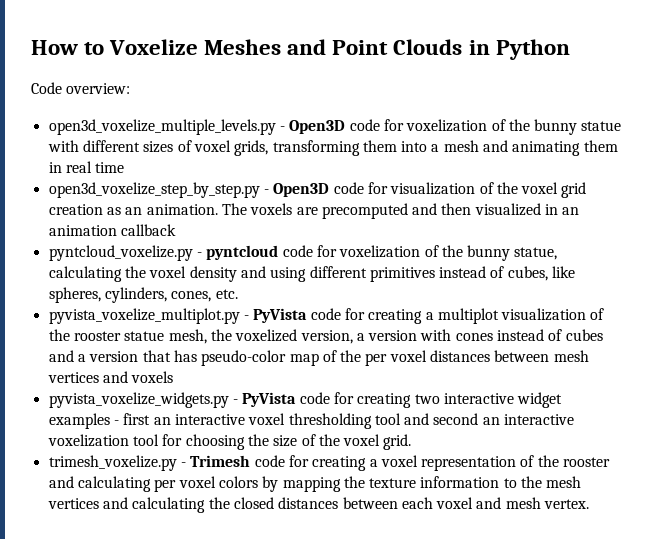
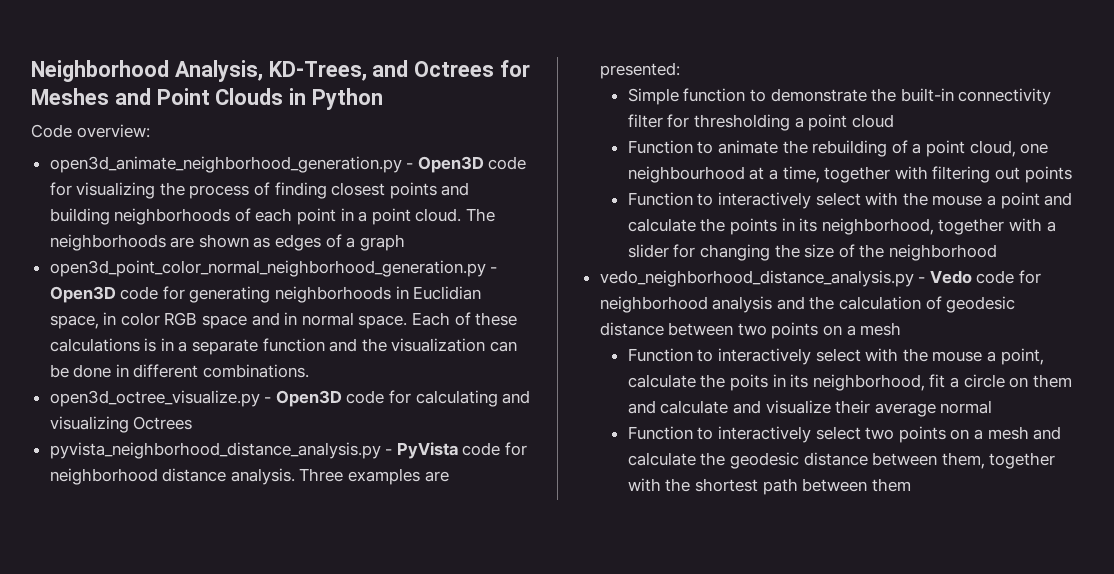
[31,39,199,55] How to Voxelize -> [31,60,531,82] Neighborhood Analysis, KD-Trees, and Octrees for
[48,119,622,135] [47,140,618,156] [48,161,125,173] [48,182,587,198] [48,203,580,219] [48,224,176,236] [48,245,558,261] [48,266,576,282] [48,287,238,303] [48,308,605,324] [48,329,603,344] [48,350,589,366] [47,371,174,383] [48,392,563,408] [48,413,575,429] [47,434,412,450] [48,455,611,471] [48,476,582,492] [47,497,590,513] open3d_voxelize_multiple_levels.py - Open3D code for voxelization of the bunny statue with different sizes of voxel grids, transforming them into a mesh and animating them in real time // open3d_voxelize_step_by_step.py - Open3D code for visualization of the voxel grid creation as an animation. The voxels are precomputed and then visualized in an animation callback // pyntcloud_voxelize.py - pyntcloud code for voxelization of the bunny statue, calculating the voxel density and using different primitives instead of cubes, like spheres, cylinders, cones, etc. // pyvista_voxelize_multiplot.py - PyVista code for creating a multiplot visualization of the rooster statue mesh, the voxelized version, a version with cones instead of cubes and a version that has pseudo-color map of the per voxel distances between mesh vertices and voxels // pyvista_voxelize_widgets.py - PyVista code for creating two interactive widget examples - first an interactive voxel thresholding tool and second an interactive voxelization tool for choosing the size of the voxel grid. // trimesh_voxelize.py - Trimesh code for creating a voxel representation of the rooster and calculating per voxel colors by mapping the texture information to the mesh vertices and calculating the closed distances between each voxel and mesh vertex. -> [49,156,527,173] [49,182,470,199] [49,208,496,225] [49,234,405,251] [49,260,498,277] [49,286,482,303] [49,312,518,329] [49,338,518,355] [49,364,310,378] [49,390,531,407] [49,416,193,433] [49,442,528,459] [49,468,449,485] [599,62,680,79] [627,88,1052,105] [627,114,894,131] [627,140,1049,157] [627,166,1072,183] [627,192,1073,209] [627,218,1056,235] [627,244,997,261] [599,270,1042,287] [599,296,1016,313] [599,322,902,339] [627,348,1044,365] [627,374,1072,391] [627,400,993,417] [627,426,1062,443] [627,452,1056,469] [627,478,911,495] open3d_animate_neighborhood_generation.py - Open3D code for visualizing the process of finding closest points and building neighborhoods of each point in a point cloud. The neighborhoods are shown as edges of a graph // open3d_point_color_normal_neighborhood_generation.py - Open3D code for generating neighborhoods in Euclidian space, in color RGB space and in normal space. Each of these calculations is in a separate function and the visualization can be done in different combinations. // open3d_octree_visualize.py - Open3D code for calculating and visualizing Octrees // pyvista_neighborhood_distance_analysis.py - PyVista code for neighborhood distance analysis. Three examples are presented: // Simple function to demonstrate the built-in connectivity filter for thresholding a point cloud // Function to animate the rebuilding of a point cloud, one neighbourhood at a time, together with filtering out points // Function to interactively select with the mouse a point and calculate the points in its neighborhood, together with a slider for changing the size of the neighborhood // vedo_neighborhood_distance_analysis.py - Vedo code for neighborhood analysis and the calculation of geodesic distance between two points on a mesh // Function to interactively select with the mouse a point, calculate the poits in its neighborhood, fit a circle on them and calculate and visualize their average normal // Function to interactively select two points on a mesh and calculate the geodesic distance between them, together with the shortest path between them

